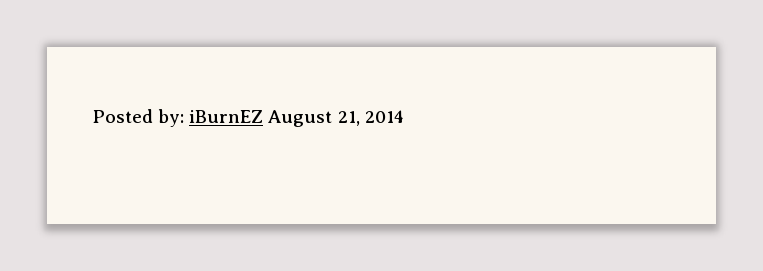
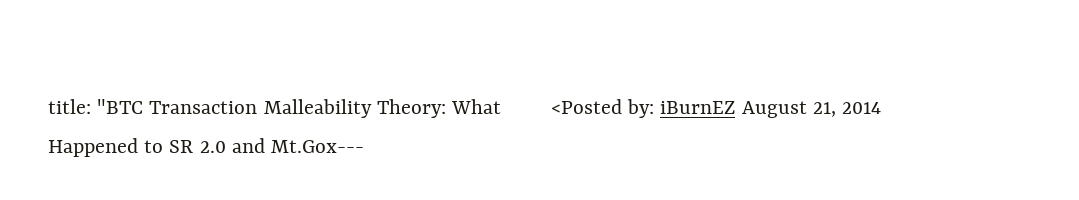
[92,109,153,123] Posted -> [48,99,502,118] [48,138,365,157] [551,99,622,114] title: "BTC Transaction Malleability Theory: What Happened to SR 2.0 and Mt.Gox--- // <Posted

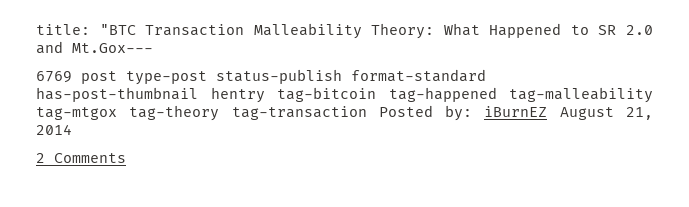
[551,99,622,114] <Posted -> [36,69,486,85] [36,87,653,103] [36,105,433,121] 6769 post type-post status-publish format-standard has-post-thumbnail hentry tag-bitcoin tag-happened tag-malleability tag-mtgox tag-theory tag-transaction Posted
(882, 108) none -> [36,153,126,163] // 2 Comments

